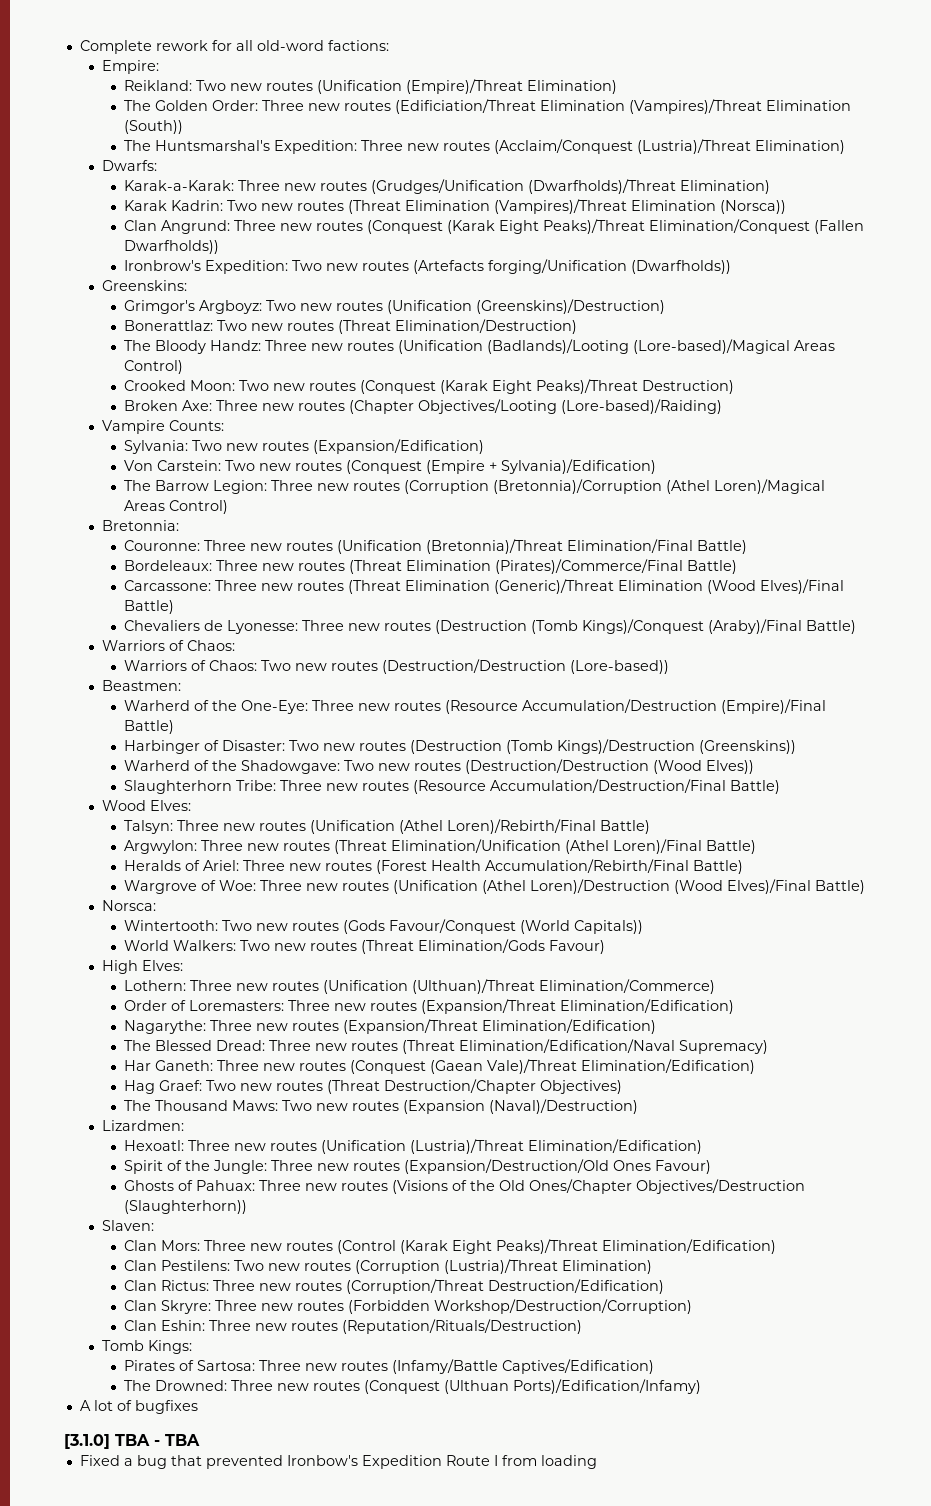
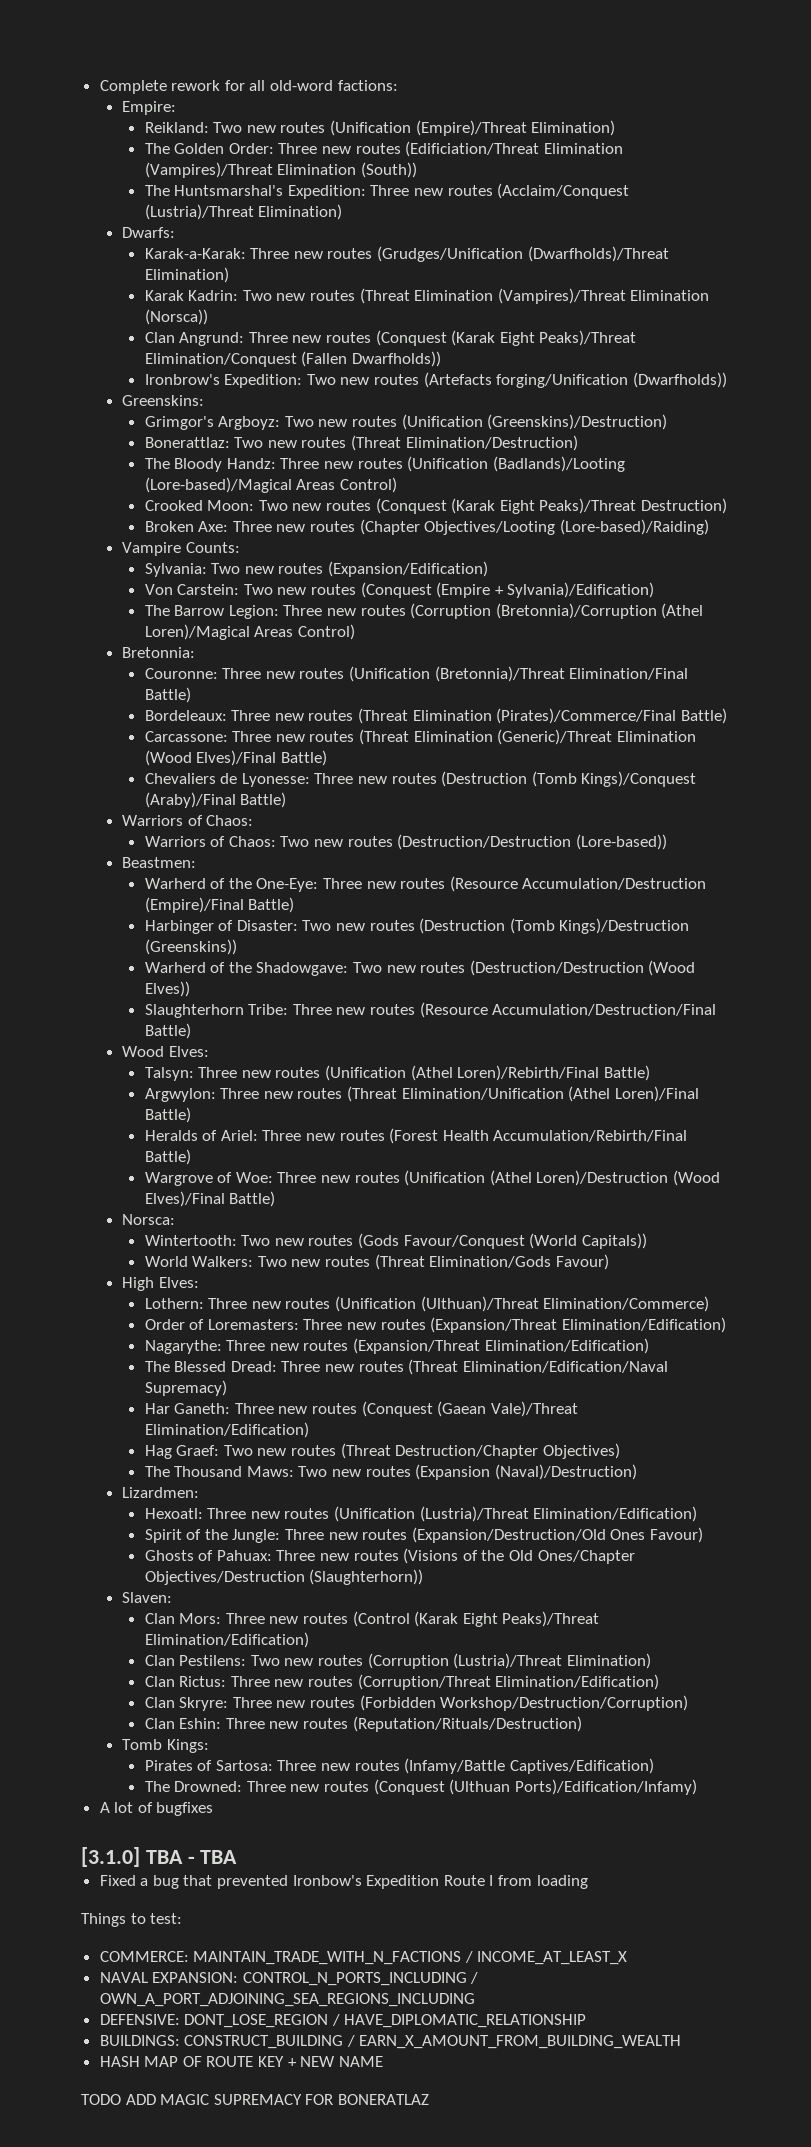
[487,1279,664,1294] Destruction/Edification) -> [495,1674,660,1690] Elimination/Edification)
(597, 1462) none -> [81,1913,183,1927] [99,1951,628,1965] [99,1972,479,1986] [99,1993,475,2007] [99,2014,587,2028] [99,2035,682,2049] [99,2056,383,2067] [81,2094,429,2105] // Things to test: // COMMERCE: MAINTAIN_TRADE_WITH_N_FACTIONS / INCOME_AT_LEAST_X // NAVAL EXPANSION: CONTROL_N_PORTS_INCLUDING / OWN_A_PORT_ADJOINING_SEA_REGIONS_INCLUDING // DEFENSIVE: DONT_LOSE_REGION / HAVE_DIPLOMATIC_RELATIONSHIP // BUILDINGS: CONSTRUCT_BUILDING / EARN_X_AMOUNT_FROM_BUILDING_WEALTH // HASH MAP OF ROUTE KEY + NEW NAME // TODO ADD MAGIC SUPREMACY FOR BONERATLAZ

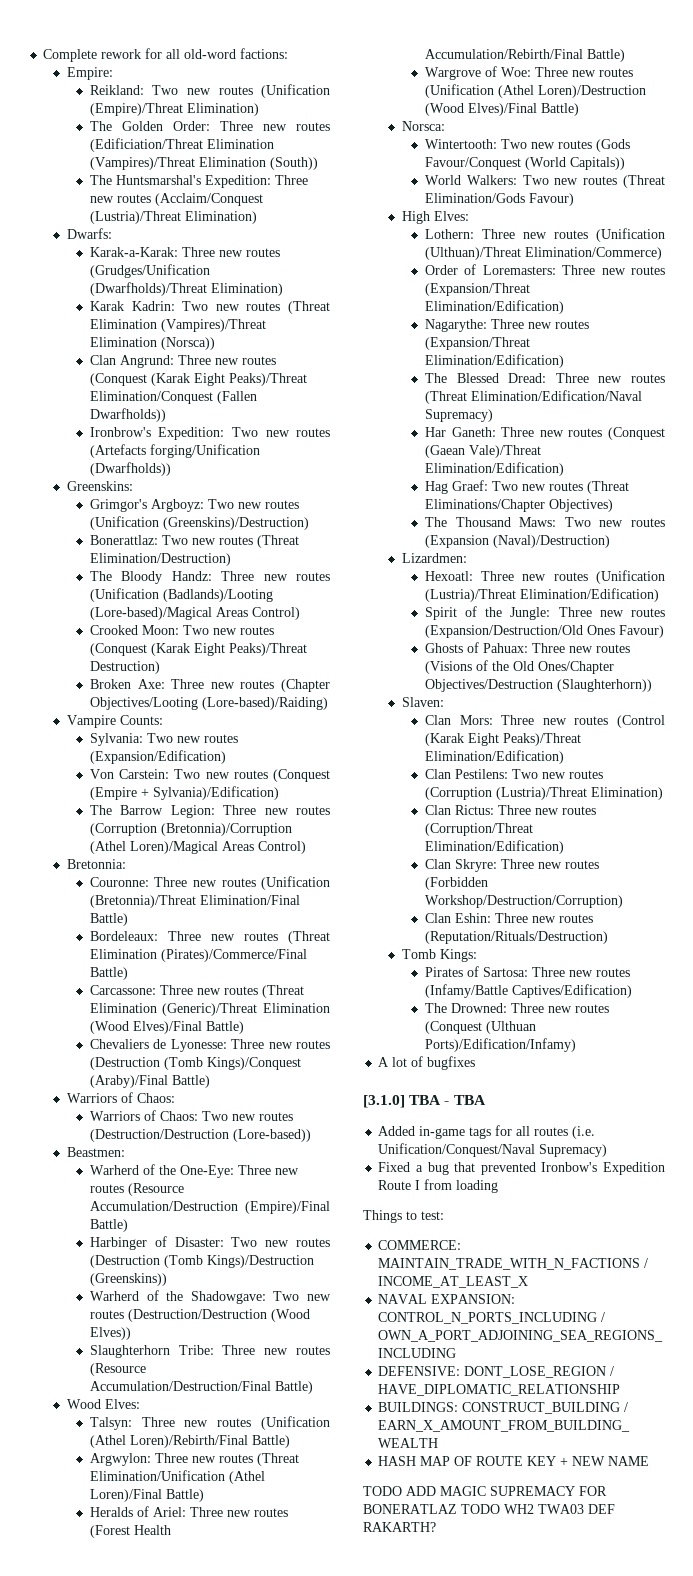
[395,1445,539,1459] Destruction/Chapter -> [424,499,545,512] Eliminations/Chapter
(238, 1857) none -> [378,1125,596,1139] [378,1143,608,1157] // Added in-game tags for all routes (i.e. Unification/Conquest/Naval Supremacy)
(429, 2099) none -> [461,1504,615,1514] [363,1522,436,1532] TODO WH2 TWA03 DEF RAKARTH?

